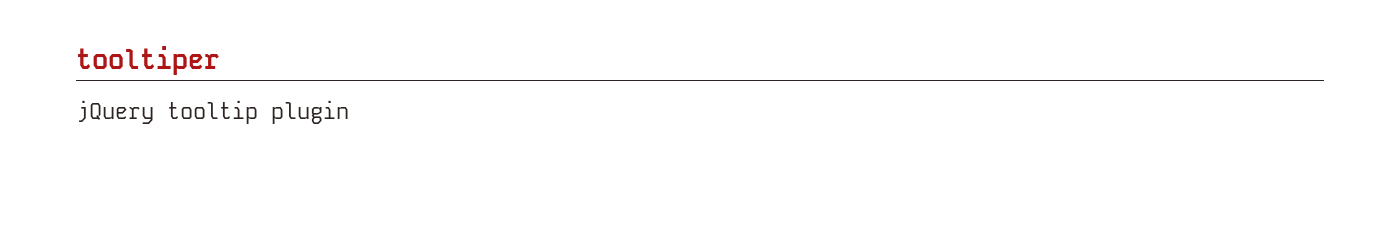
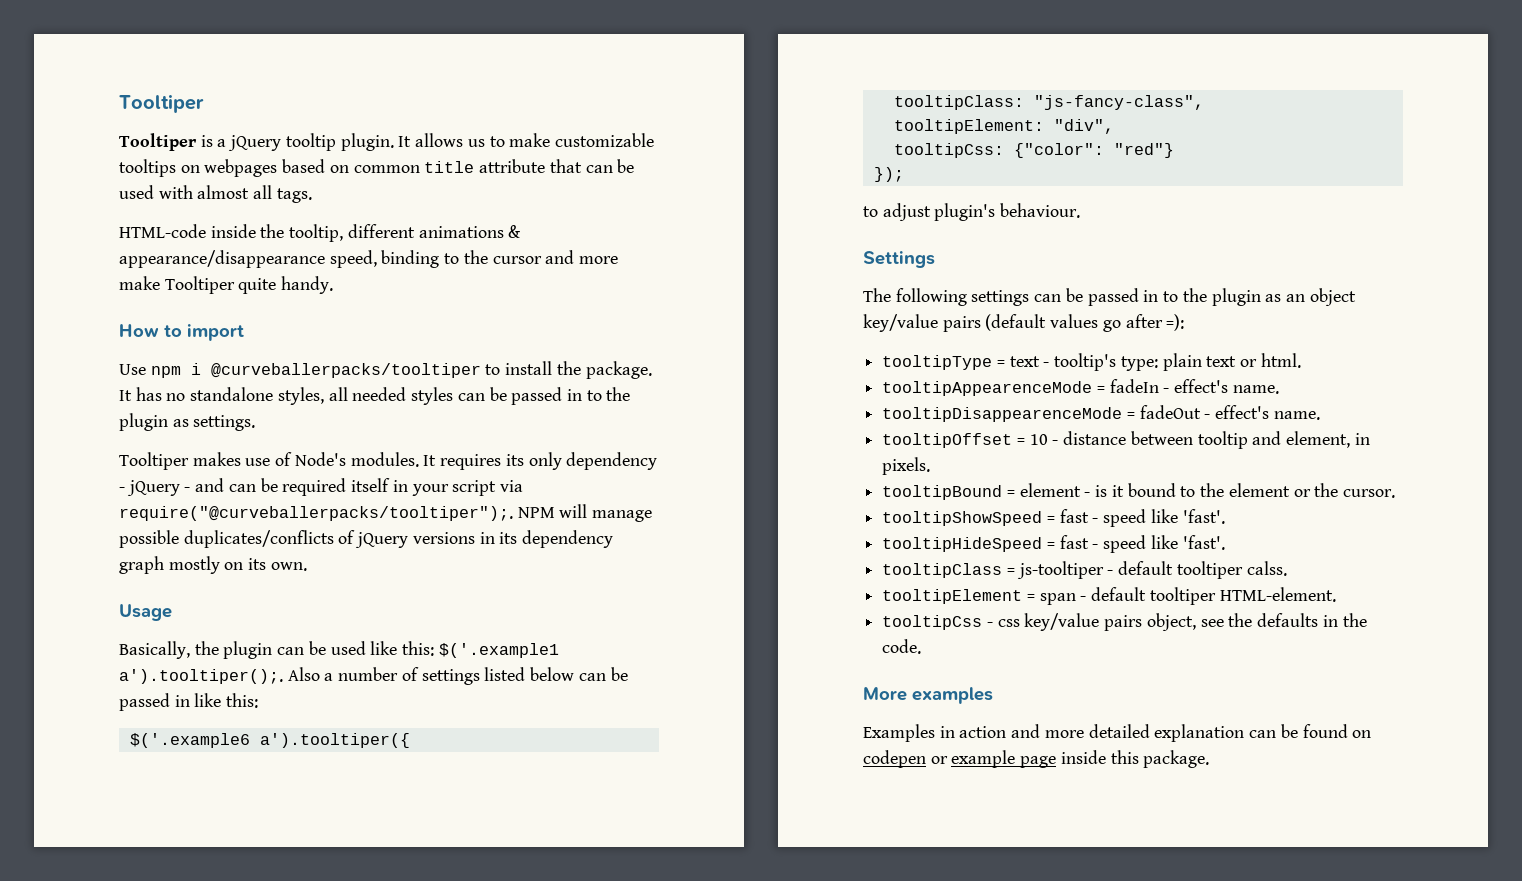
[76,46,220,75] [76,100,349,124] tooltiper // jQuery tooltip plugin -> [119,94,204,113] [119,133,654,151] [119,159,635,177] [119,185,312,203] [119,224,522,242] [119,250,619,268] [119,276,334,294] [119,324,244,341] [119,361,652,379] [119,387,631,405] [119,413,256,431] [119,452,658,470] [119,478,523,496] [119,504,653,522] [119,530,614,548] [119,556,307,574] [119,604,172,621] [119,641,559,659] [119,667,628,685] [119,693,259,711] [129,733,410,748] [893,95,1204,110] [893,119,1114,134] [893,143,1174,158] [873,167,904,182] [863,203,1081,221] [863,251,935,268] [863,288,1356,306] [863,314,1185,332] [882,353,1301,371] [882,379,1279,396] [882,405,1320,422] [882,431,1370,449] [882,457,931,475] [882,483,1395,500] [882,509,1225,527] [882,535,1225,553] [882,561,1287,579] [882,587,1336,605] [882,613,1367,631] [882,639,922,654] [863,687,993,704] [863,724,1372,742] [863,750,1210,768] Tooltiper // Tooltiper is a jQuery tooltip plugin. It allows us to make customizable tooltips on webpages based on common title attribute that can be used with almost all tags. // HTML-code inside the tooltip, different animations & appearance/disappearance speed, binding to the cursor and more make Tooltiper quite handy. // How to import // Use npm i @curveballerpacks/tooltiper to install the package. It has no standalone styles, all needed styles can be passed in to the plugin as settings. // Tooltiper makes use of Node's modules. It requires its only dependency - jQuery - and can be required itself in your script via require("@curveballerpacks/tooltiper");. NPM will manage possible duplicates/conflicts of jQuery versions in its dependency graph mostly on its own. // Usage // Basically, the plugin can be used like this: $('.example1 a').tooltiper();. Also a number of settings listed below can be passed in like this: // $('.example6 a').tooltiper({ // tooltipClass: "js-fancy-class", // tooltipElement: "div", // tooltipCss: {"color": "red"} // }); // to adjust plugin's behaviour. // Settings // The following settings can be passed in to the plugin as an object key/value pairs (default values go after =): // tooltipType = text - tooltip's type: plain text or html. // tooltipAppearenceMode = fadeIn - effect's name. // tooltipDisappearenceMode = fadeOut - effect's name. // tooltipOffset = 10 - distance between tooltip and element, in pixels. // tooltipBound = element - is it bound to the element or the cursor. // tooltipShowSpeed = fast - speed like 'fast'. // tooltipHideSpeed = fast - speed like 'fast'. // tooltipClass = js-tooltiper - default tooltiper calss. // tooltipElement = span - default tooltiper HTML-element. // tooltipCss - css key/value pairs object, see the defaults in the code. // More examples // Examples in action and more detailed explanation can be found on codepen or example page inside this package.

